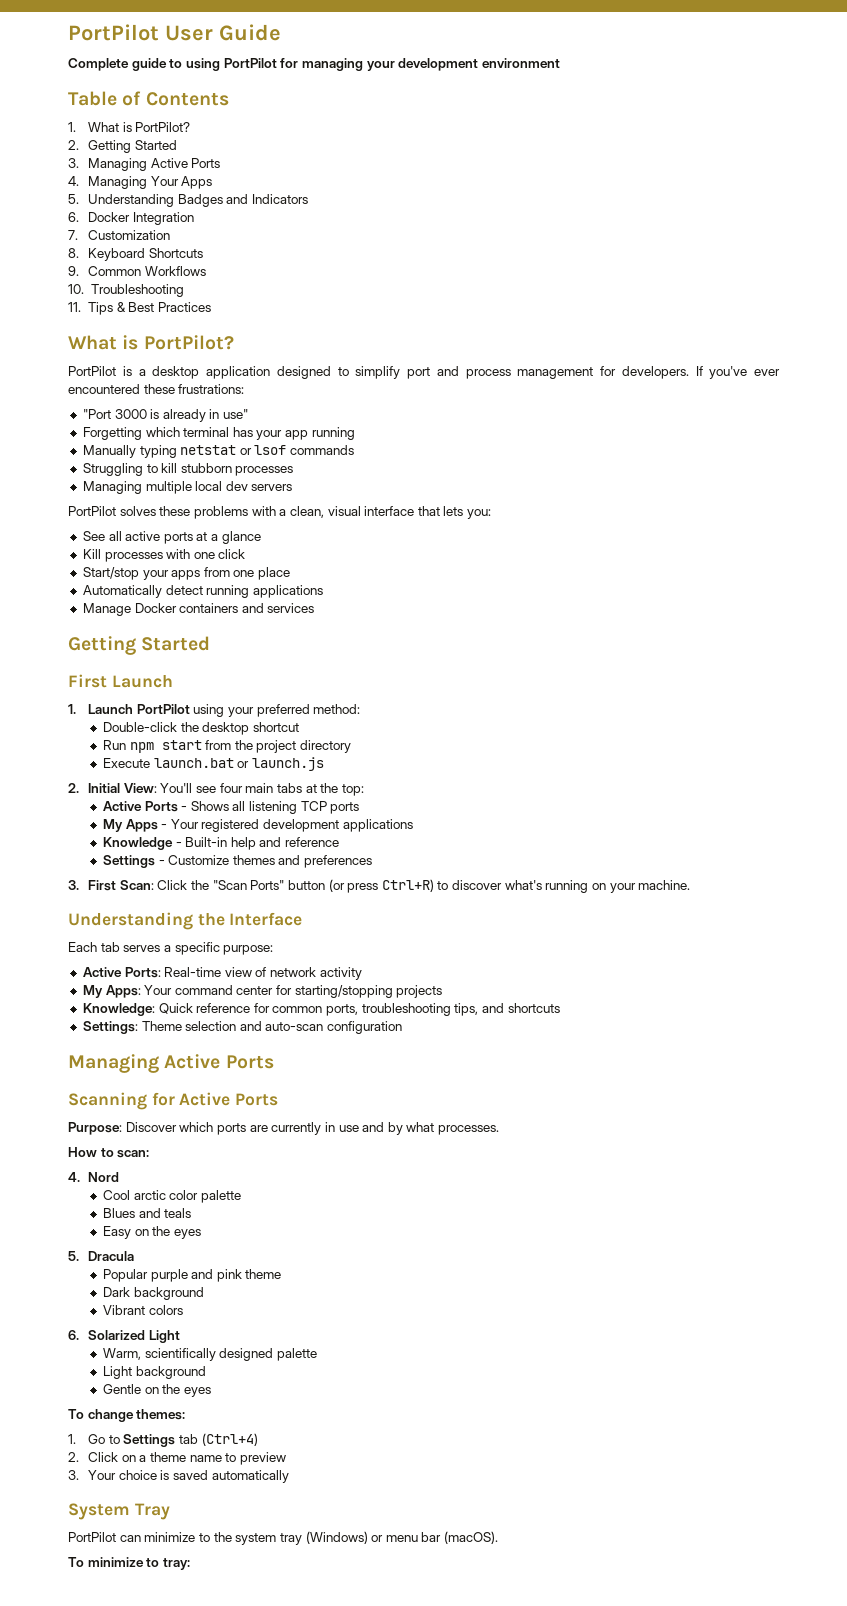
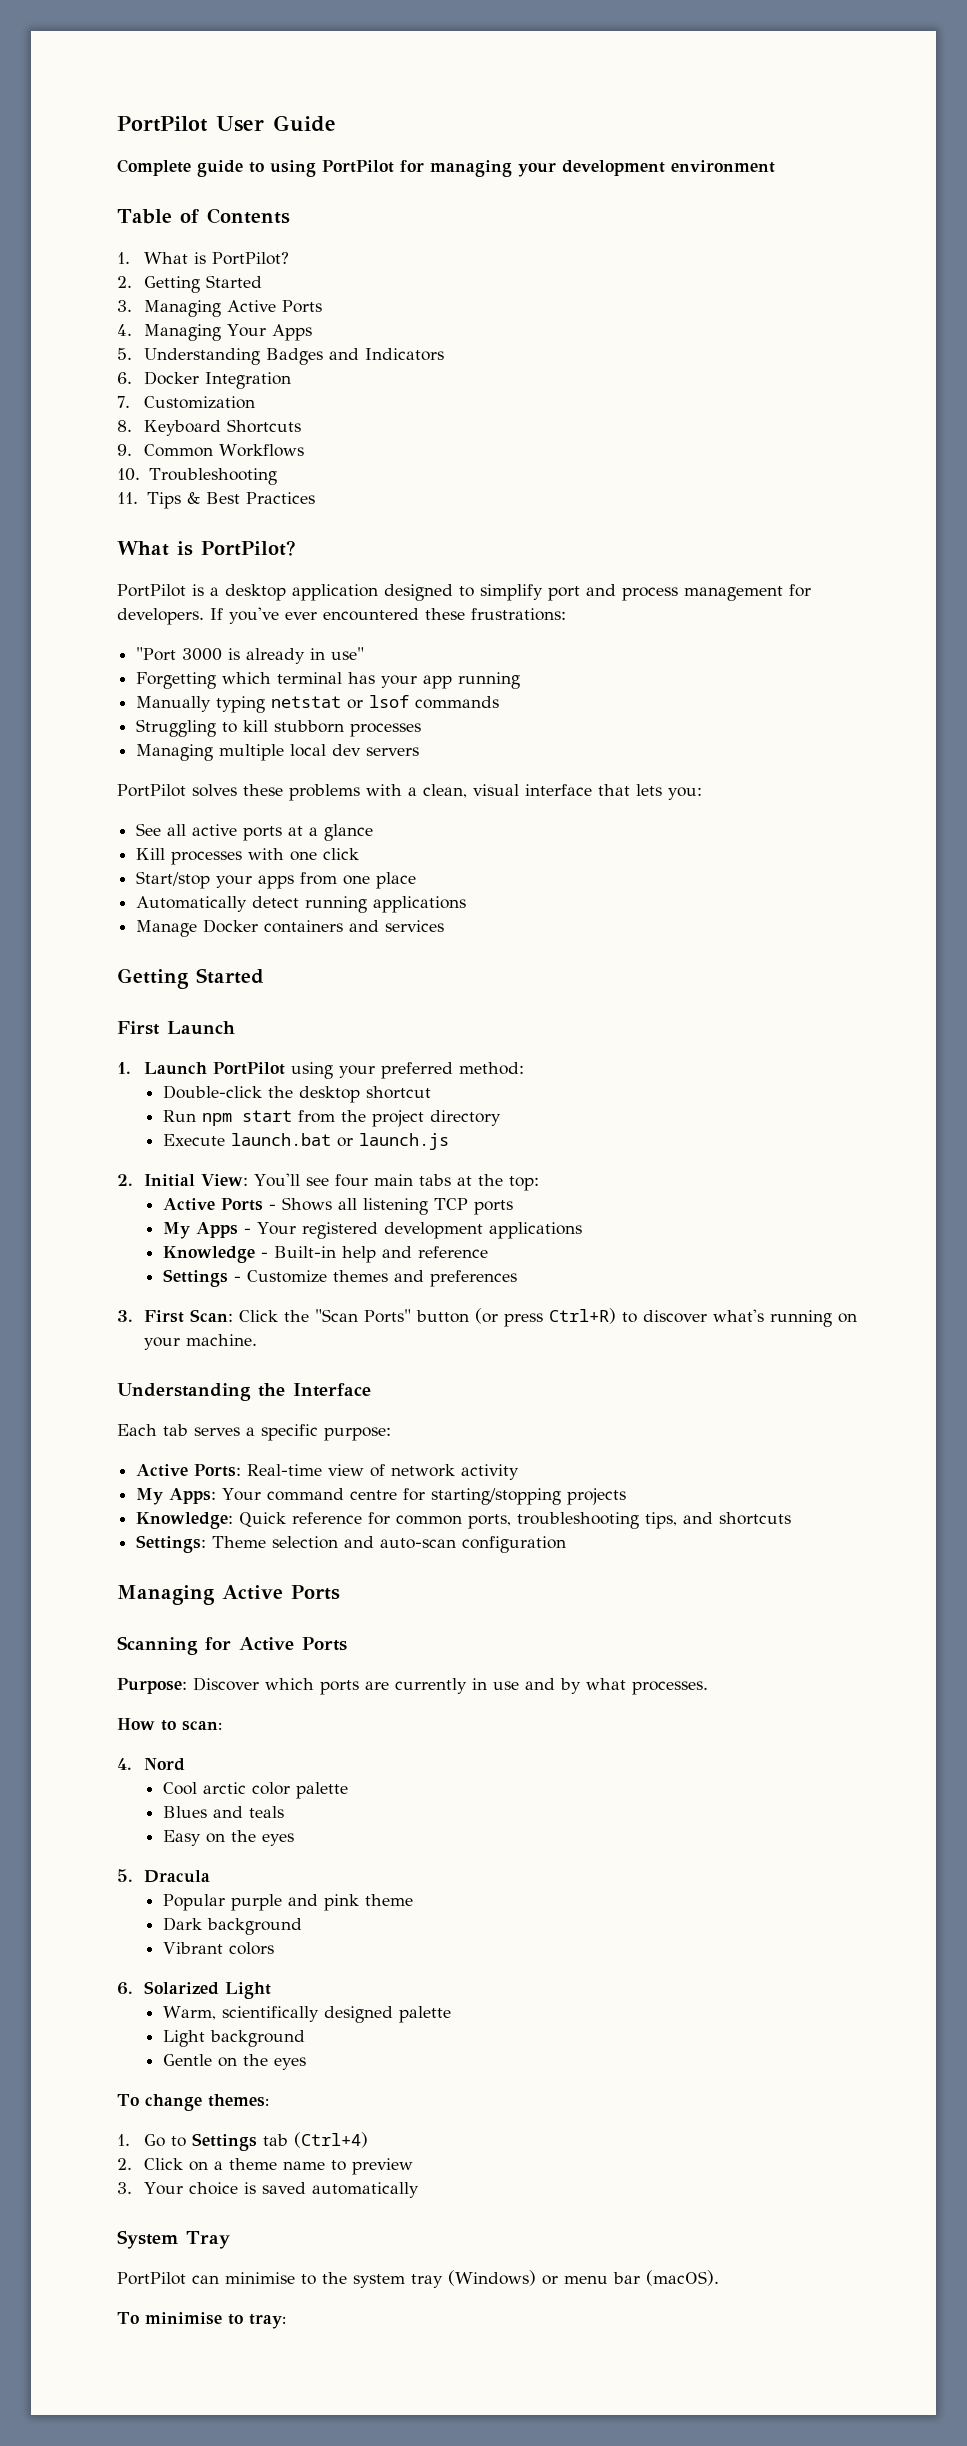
[236,986,274,995] center -> [350,1490,398,1500] centre
[144,1532,196,1542] minimize -> [225,2272,295,2284] minimise
[87,1557,144,1567] minimize -> [144,2312,222,2325] minimise

